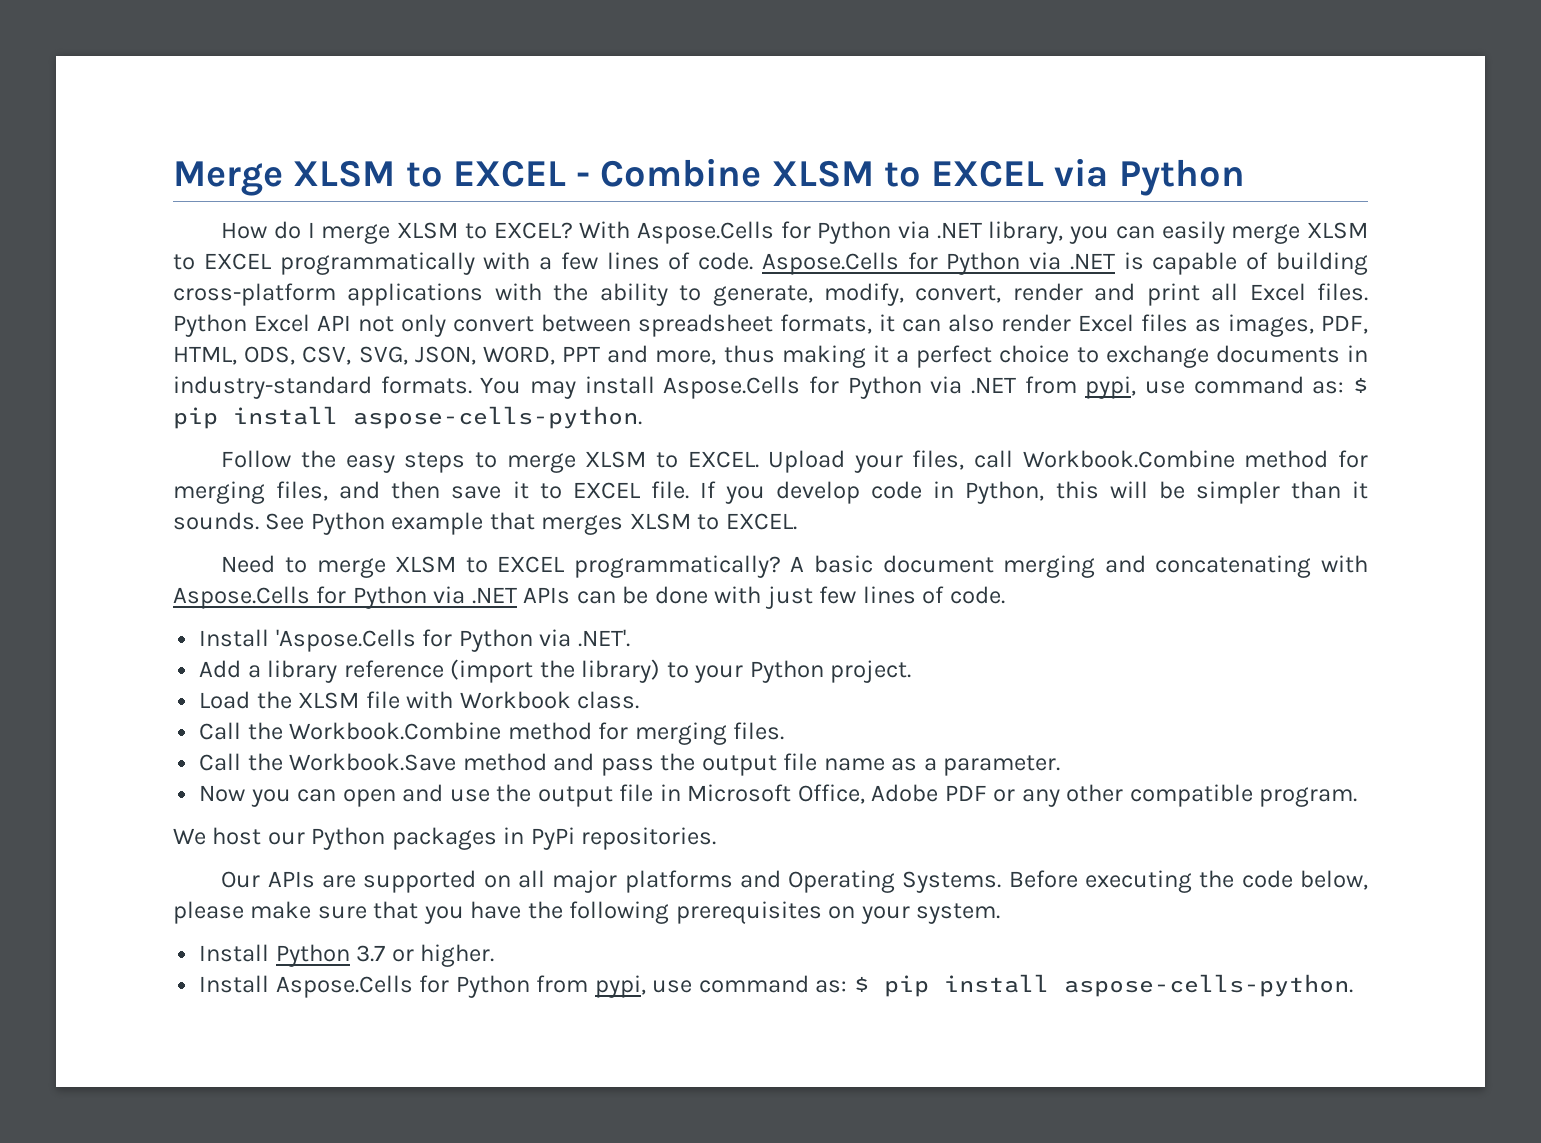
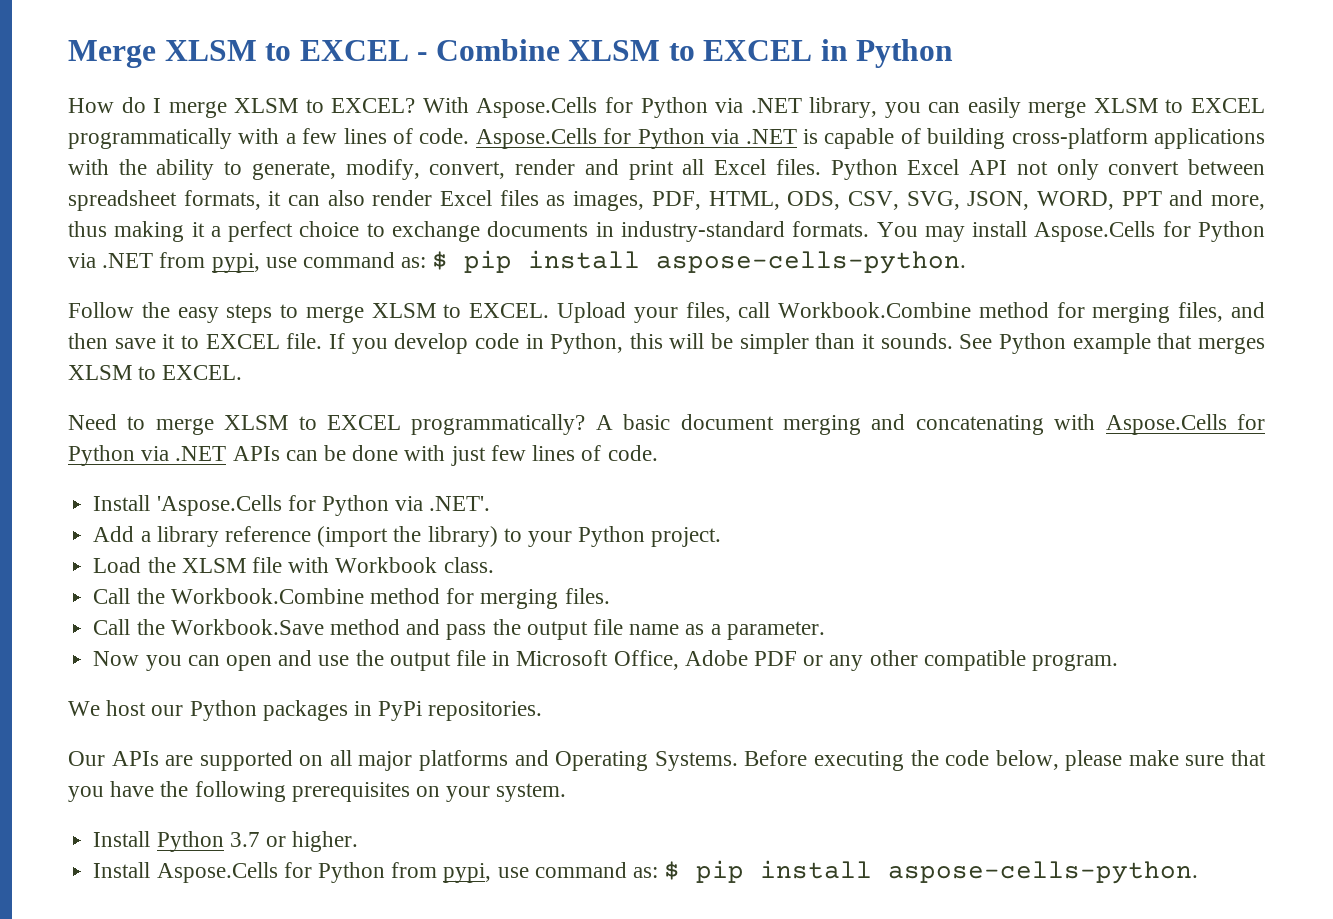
[1054,158,1109,187] via -> [820,39,848,61] in

